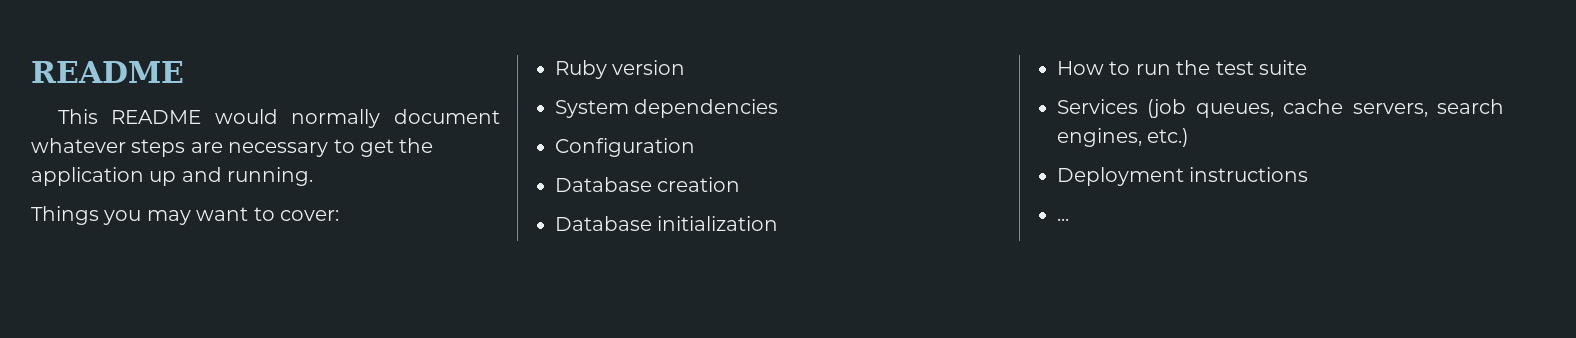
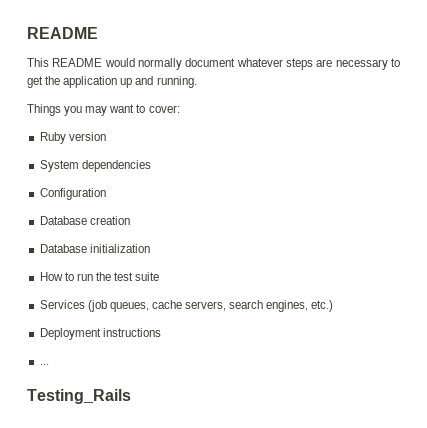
(1069, 219) none -> [27,389,131,404] // Testing_Rails

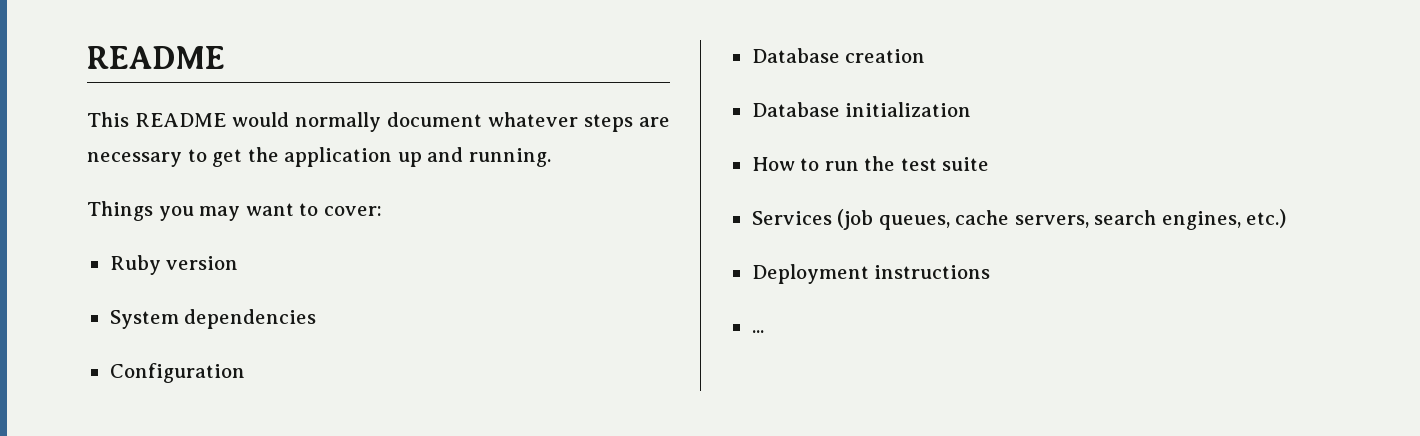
[27,389,131,404] // Testing_Rails -> (764, 331) none

